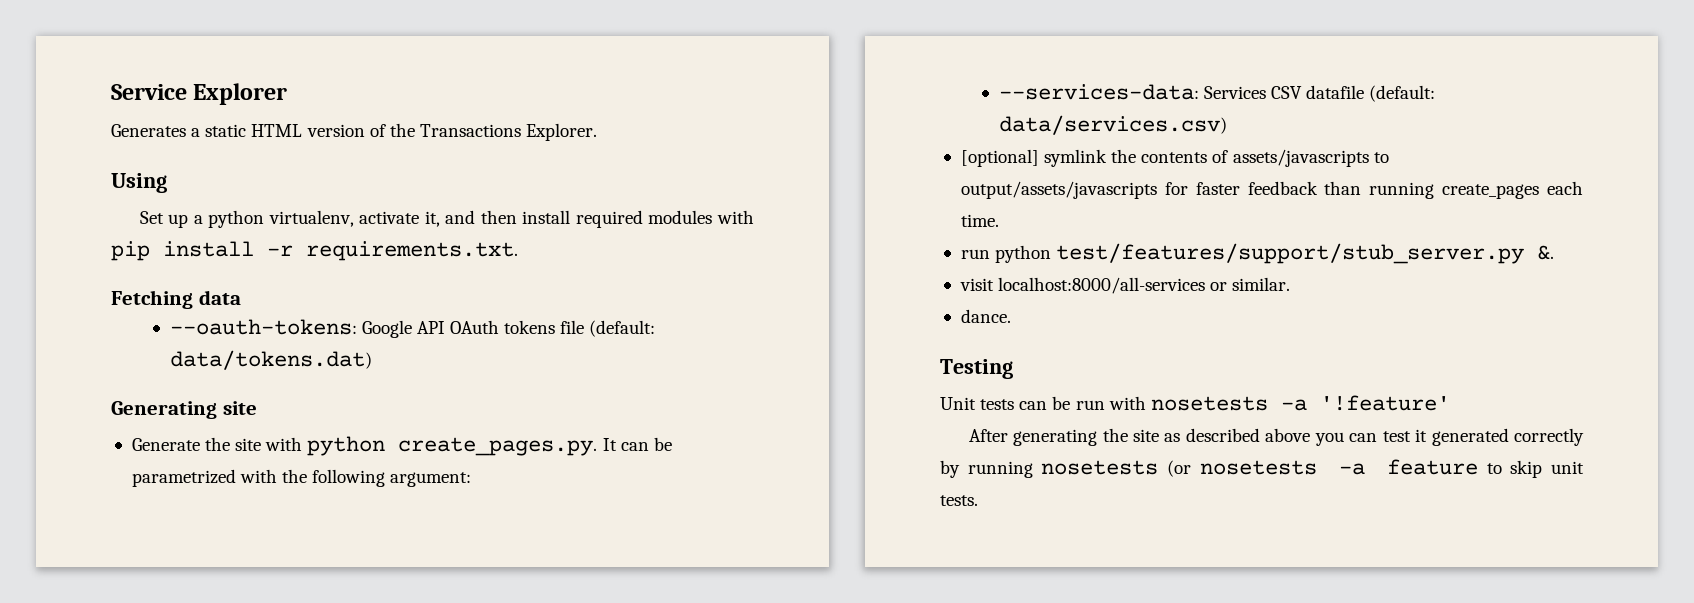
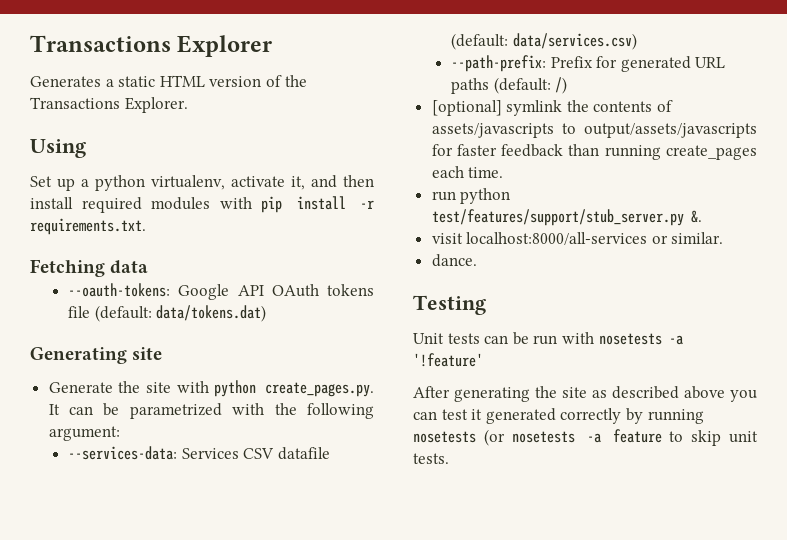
[111,84,187,100] Service -> [30,35,171,52] Transactions
(1227, 125) none -> [451,55,726,72] [451,77,568,94] // --path-prefix: Prefix for generated URL paths (default: /)

